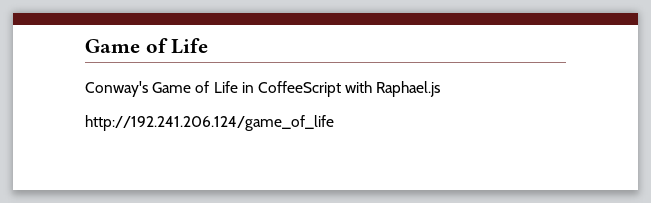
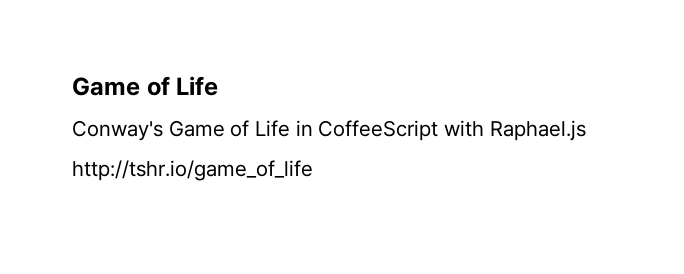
[85,115,334,131] http://192.241.206.124/game_of_life -> [72,160,313,181] http://tshr.io/game_of_life

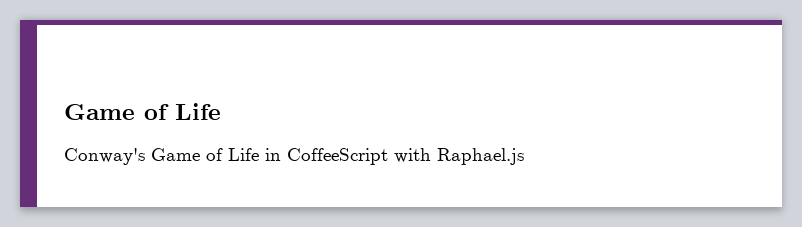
[72,160,313,181] // http://tshr.io/game_of_life -> (524, 156) none

